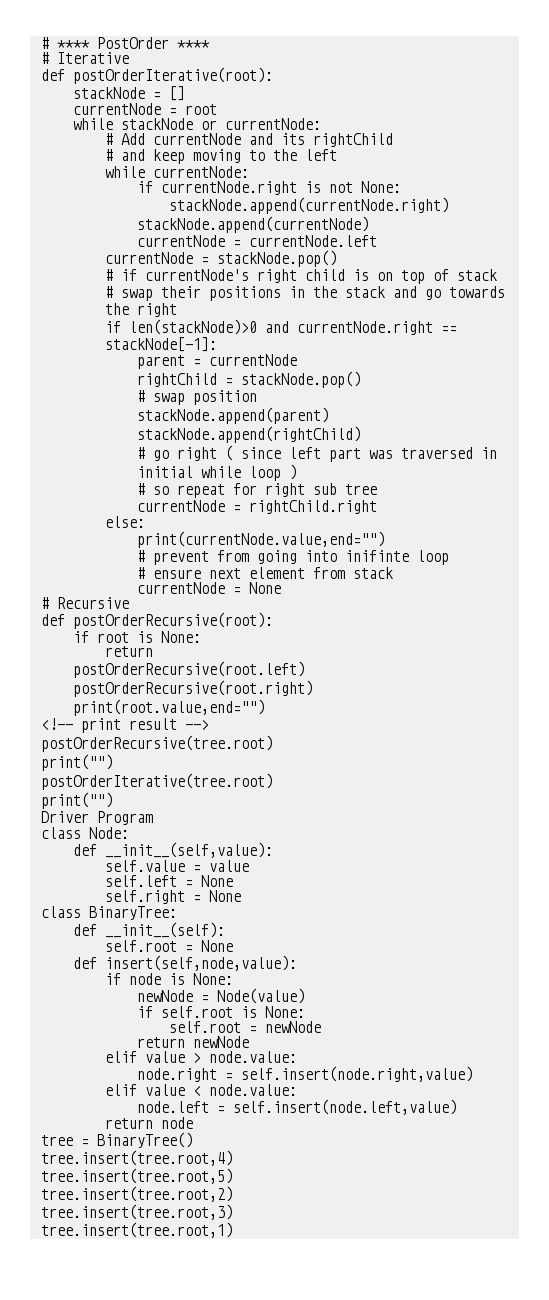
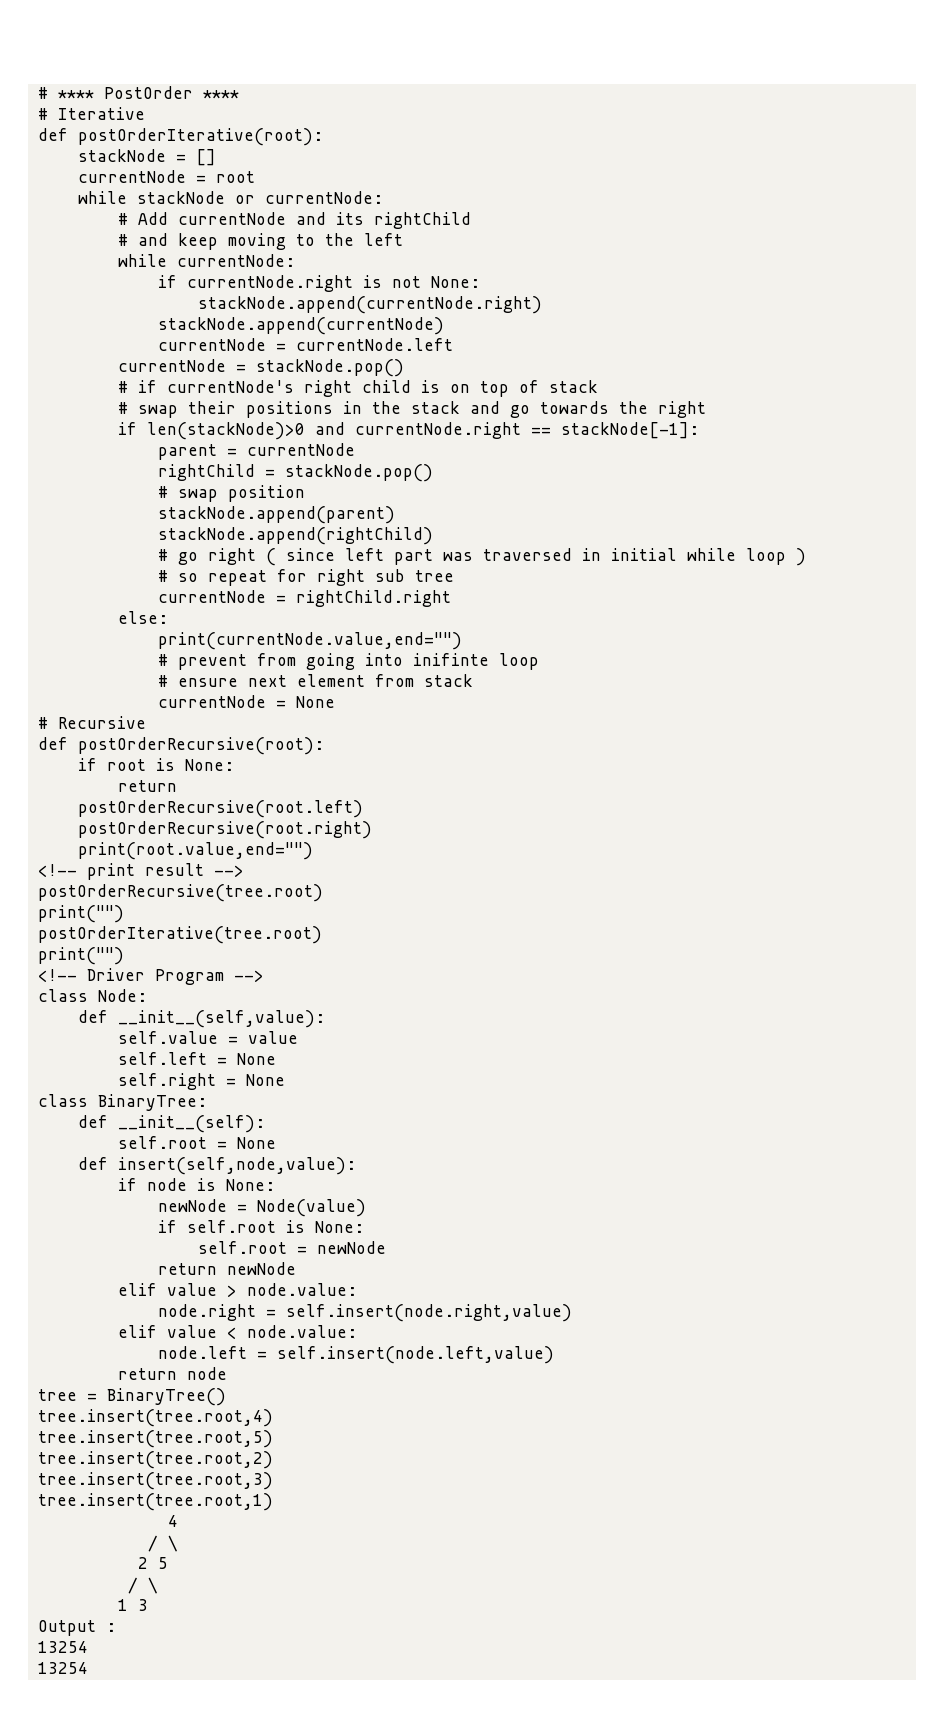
(113, 800) none -> [38,969,78,982] <!--
(153, 818) none -> [234,970,265,982] -->
(233, 1230) none -> [168,1515,179,1527] [148,1535,179,1552] [138,1557,169,1569] [128,1577,159,1594] [118,1599,149,1611] [38,1620,117,1636] [38,1641,89,1653] [38,1662,89,1674] // 4 // / \ // 2 5 // / \ // 1 3 // Output : // 13254 // 13254

